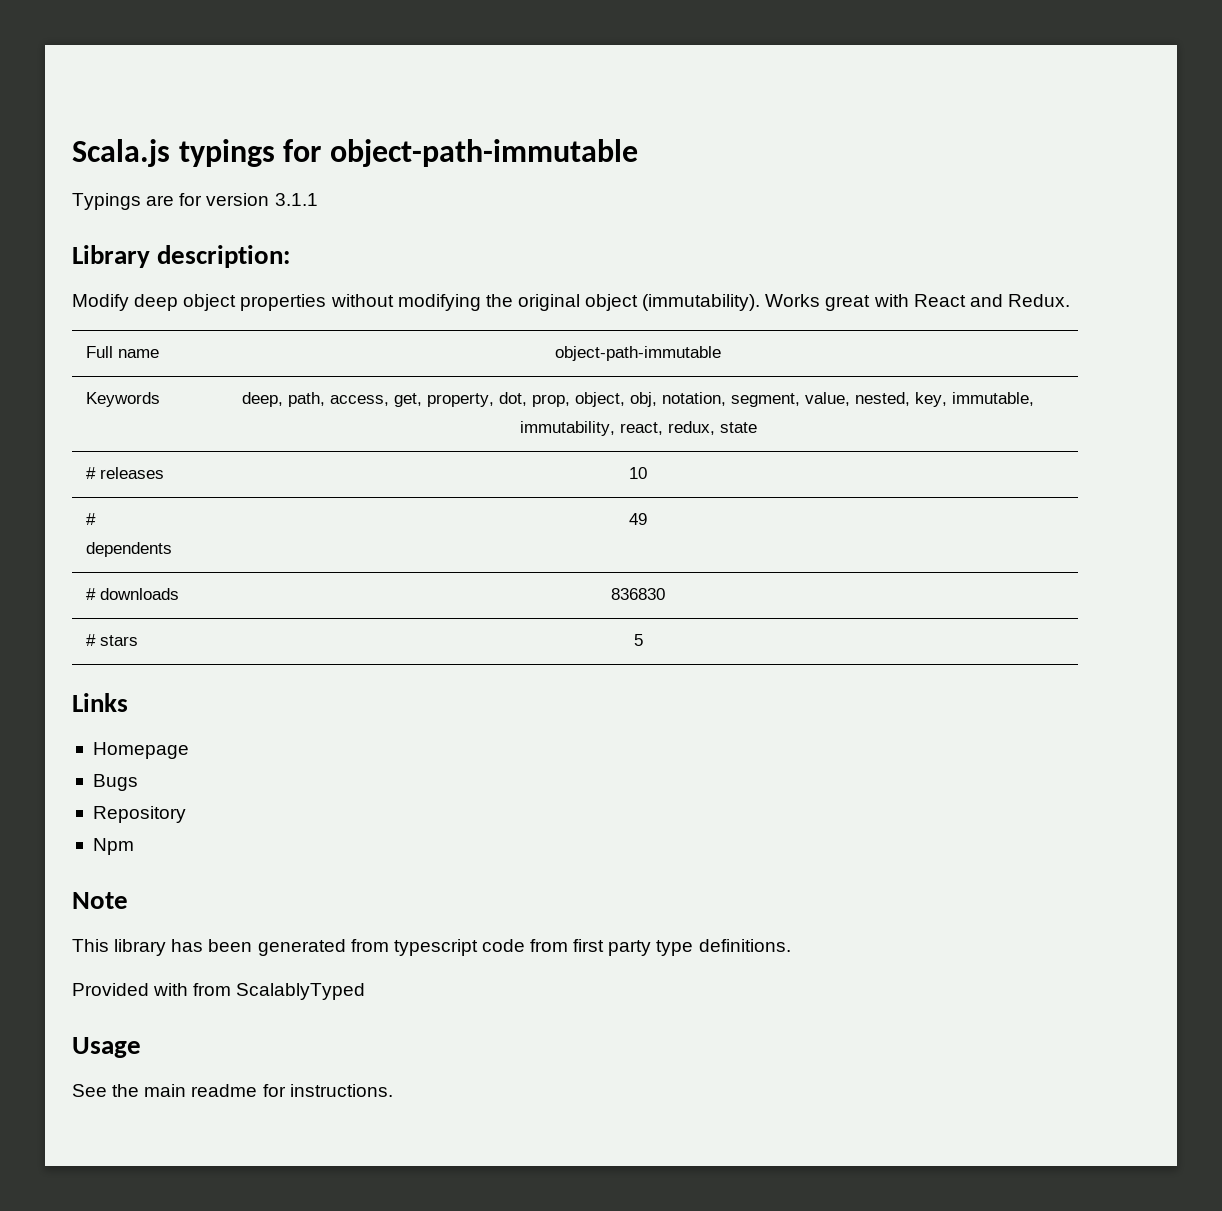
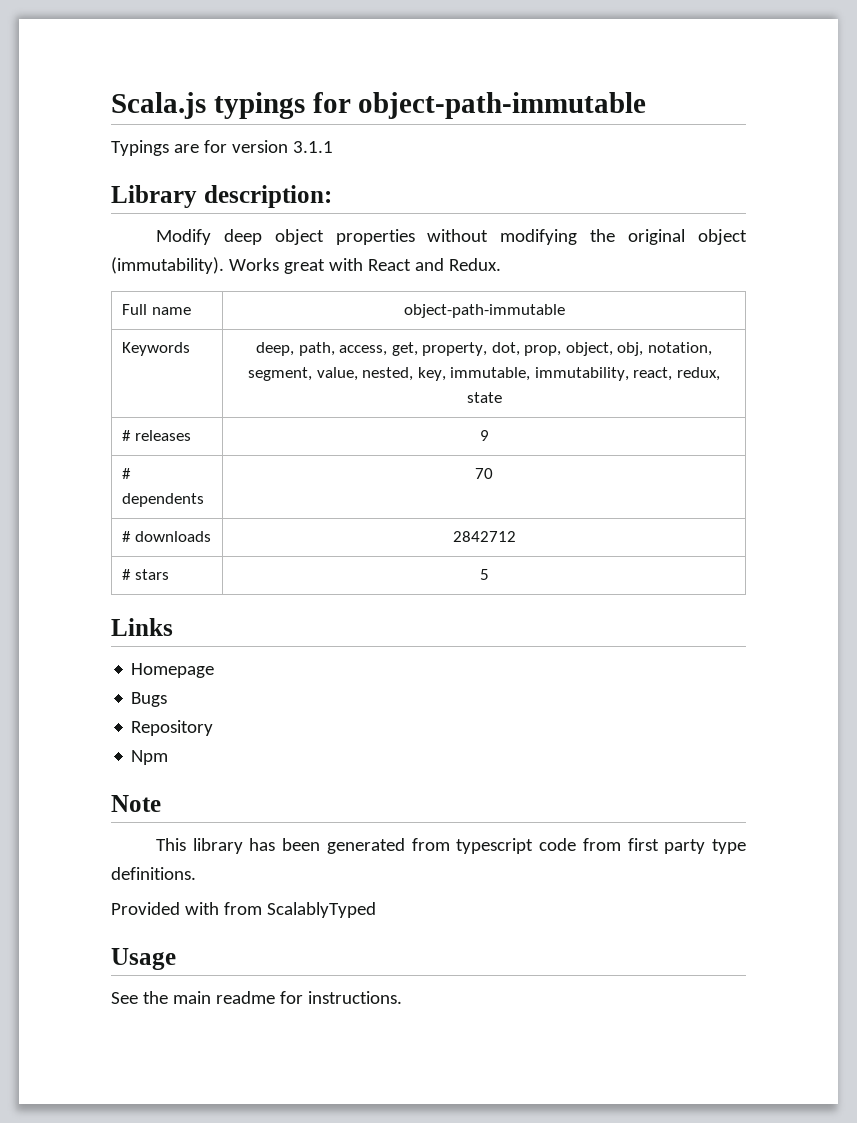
[629,467,647,479] 10 -> [479,430,489,441] 9
[629,513,647,525] 49 -> [475,468,493,479] 70
[611,588,665,600] 836830 -> [452,531,516,542] 2842712

